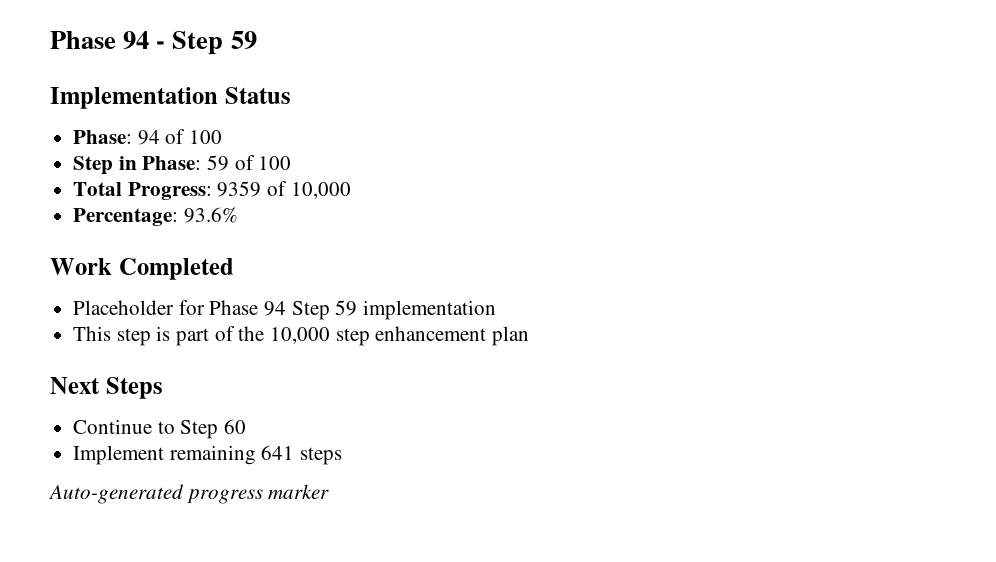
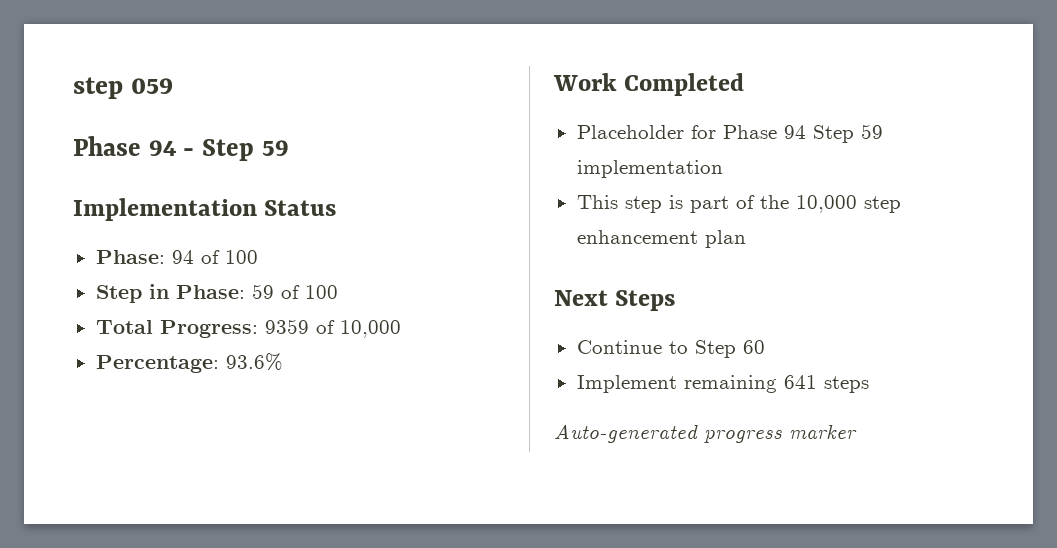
(50, 40) none -> [73,77,174,99] step 059 //

